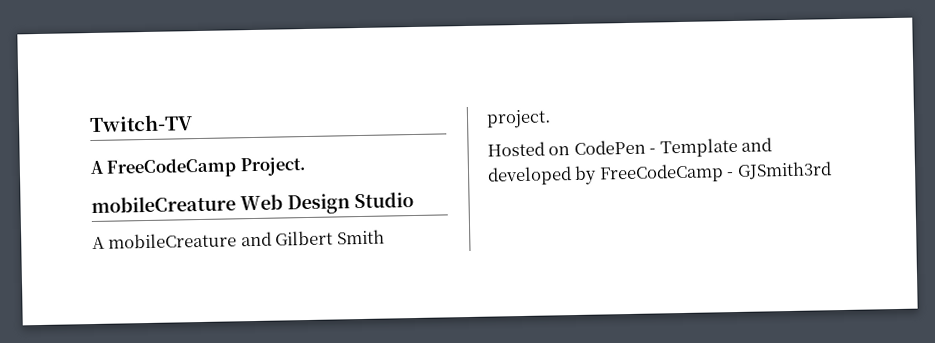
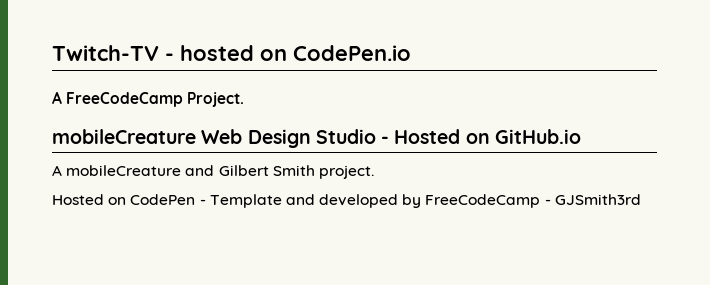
(193, 123) none -> [165,45,411,61] - hosted on CodePen.io
(414, 200) none -> [381,129,581,144] - Hosted on GitHub.io

